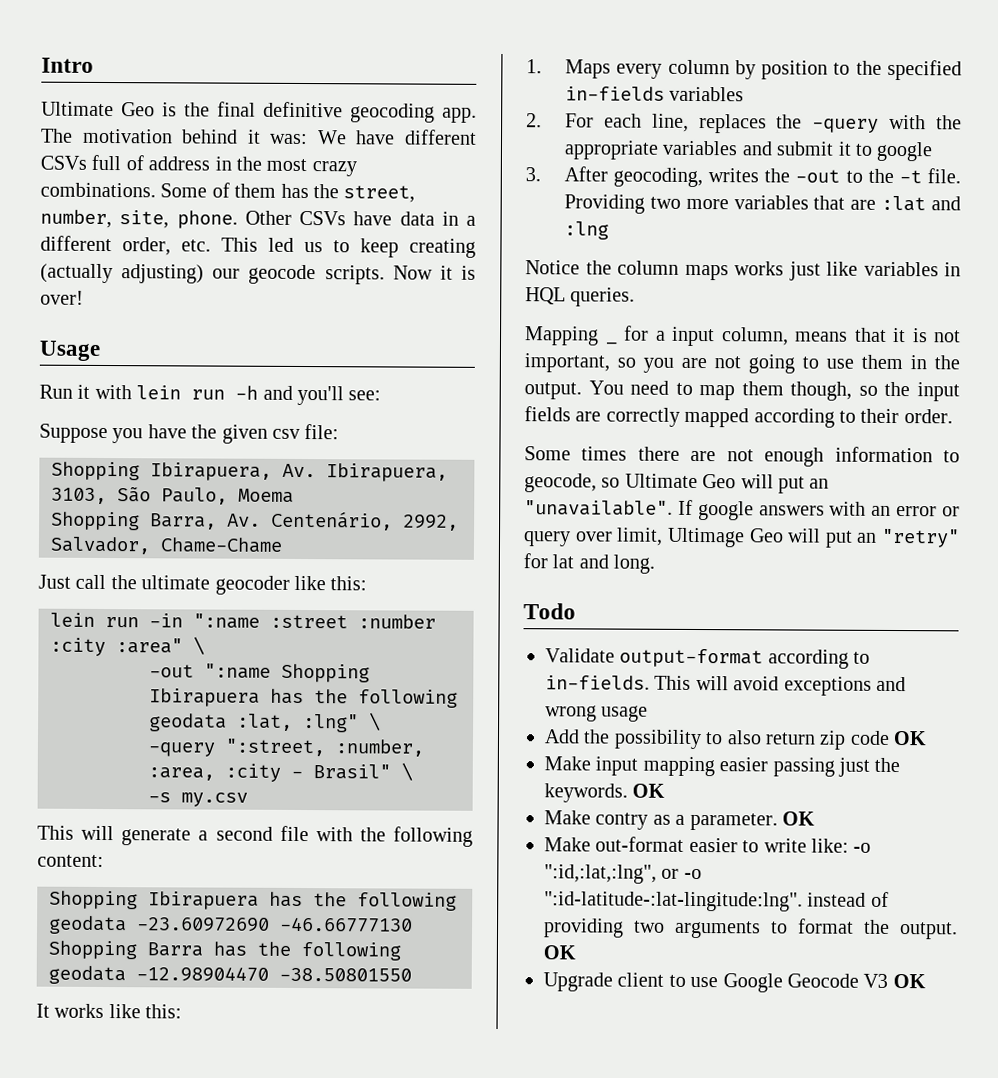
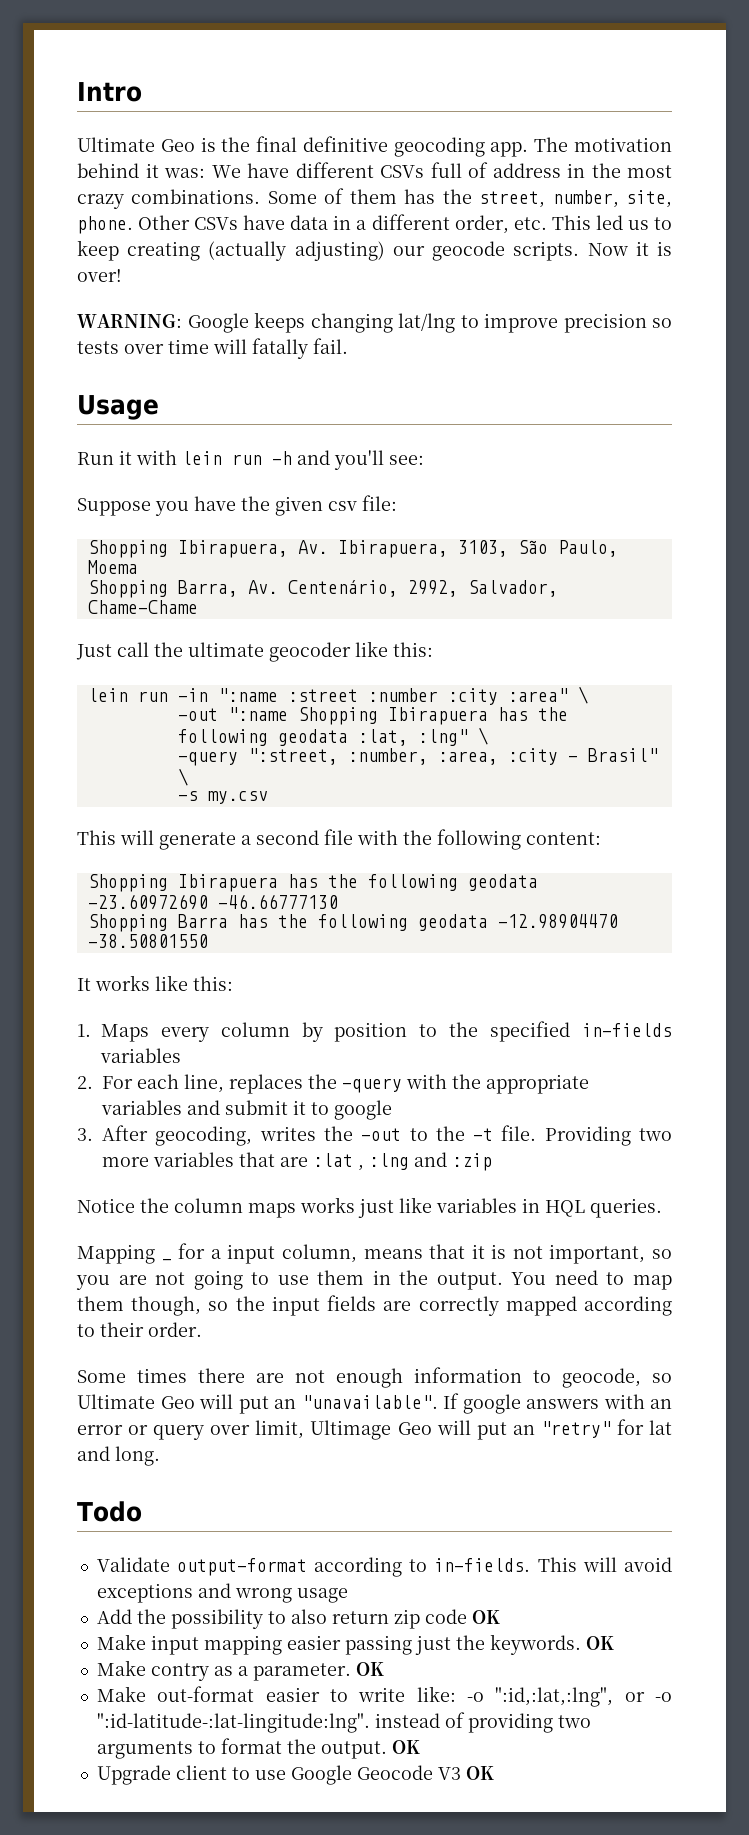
(84, 297) none -> [77,312,672,333] [77,338,348,359] // WARNING: Google keeps changing lat/lng to improve precision so tests over time will fatally fail.
[931,196,961,211] [563,221,609,240] and :lng -> [358,1152,492,1171] , :lng and :zip

